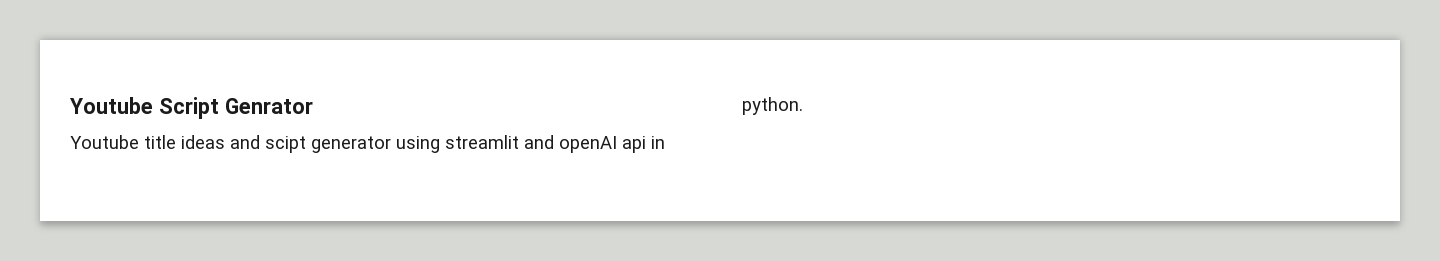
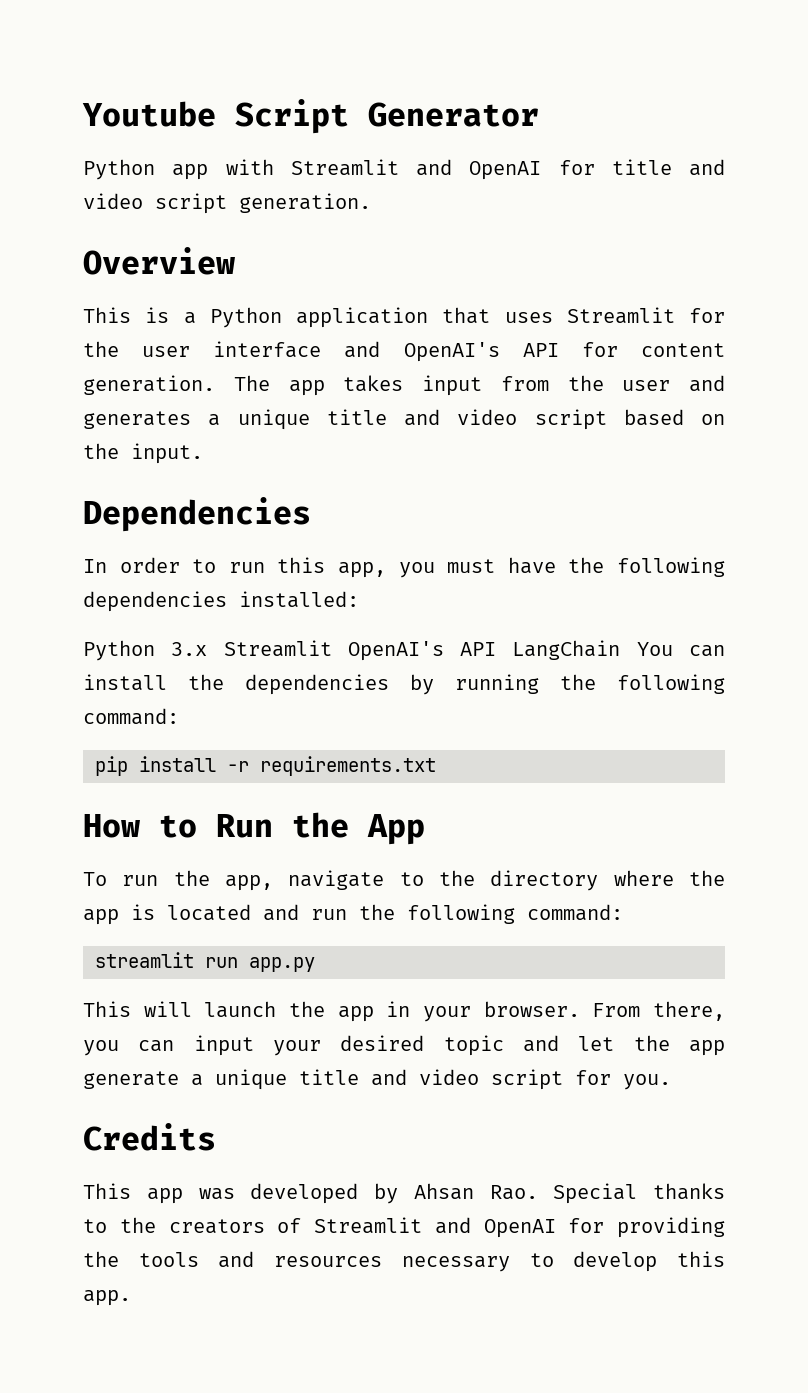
[224,98,313,114] [70,135,665,153] [742,97,803,115] Genrator // Youtube title ideas and scipt generator using streamlit and openAI api in python. -> [368,102,539,127] [83,159,725,180] [83,193,371,214] [83,247,235,275] [83,307,725,328] [83,341,725,362] [83,375,725,396] [83,409,725,430] [83,443,203,464] [83,497,311,532] [83,557,726,578] [83,591,359,612] [83,640,725,661] [83,674,725,695] [83,708,179,725] [95,756,436,776] [83,812,425,845] [83,870,725,891] [83,904,623,925] [95,952,315,972] [83,1001,725,1022] [83,1035,725,1056] [83,1069,671,1090] [83,1123,216,1151] [83,1183,725,1204] [83,1217,725,1238] [83,1251,725,1272] [83,1290,131,1306] Generator // Python app with Streamlit and OpenAI for title and video script generation. // Overview // This is a Python application that uses Streamlit for the user interface and OpenAI's API for content generation. The app takes input from the user and generates a unique title and video script based on the input. // Dependencies // In order to run this app, you must have the following dependencies installed: // Python 3.x Streamlit OpenAI's API LangChain You can install the dependencies by running the following command: // pip install -r requirements.txt // How to Run the App // To run the app, navigate to the directory where the app is located and run the following command: // streamlit run app.py // This will launch the app in your browser. From there, you can input your desired topic and let the app generate a unique title and video script for you. // Credits // This app was developed by Ahsan Rao. Special thanks to the creators of Streamlit and OpenAI for providing the tools and resources necessary to develop this app.

